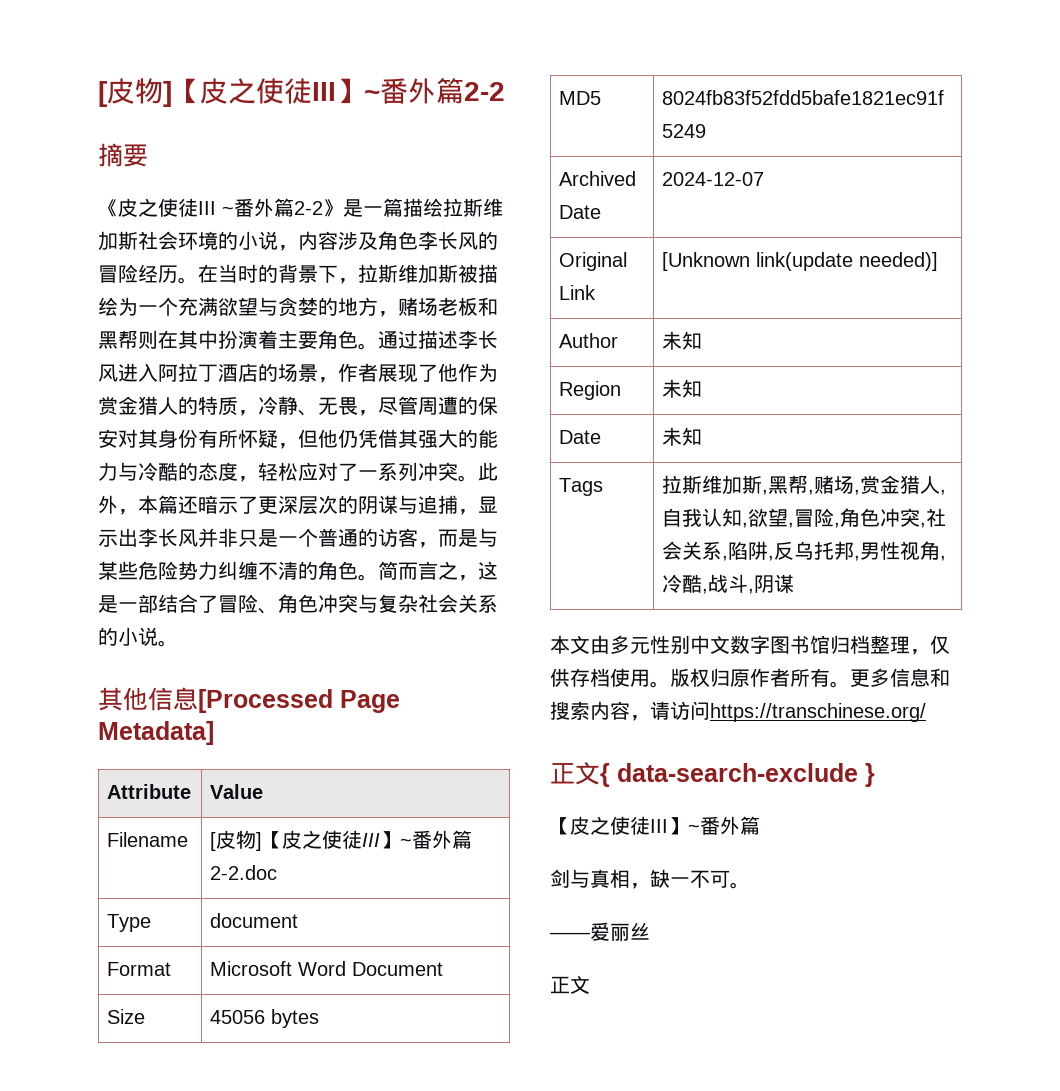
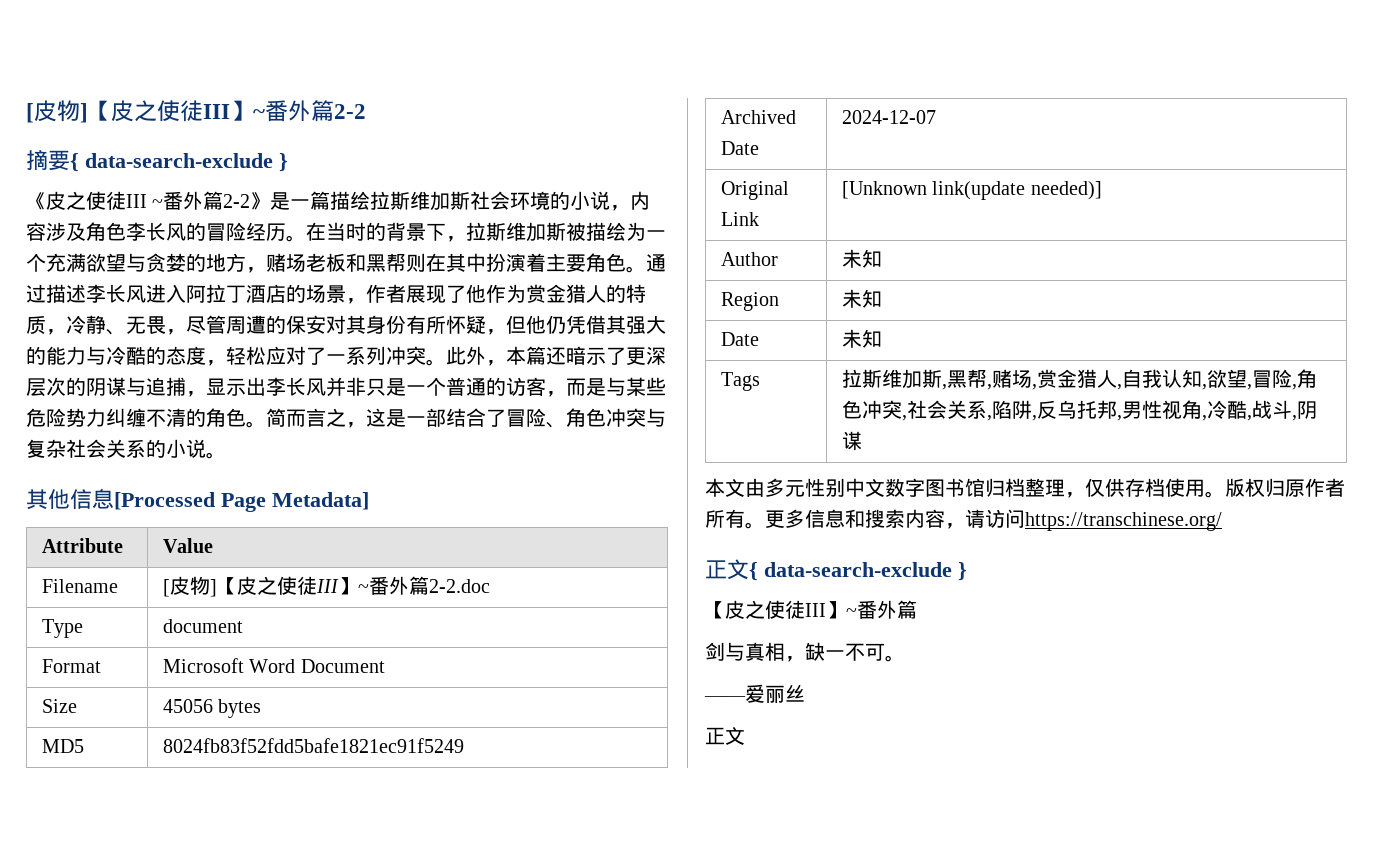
(148, 155) none -> [70,153,288,172] { data-search-exclude }

